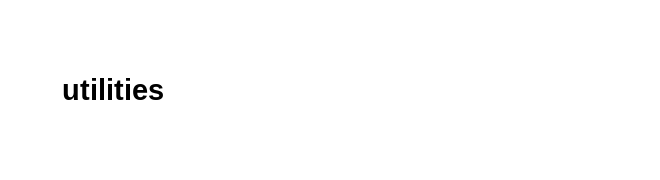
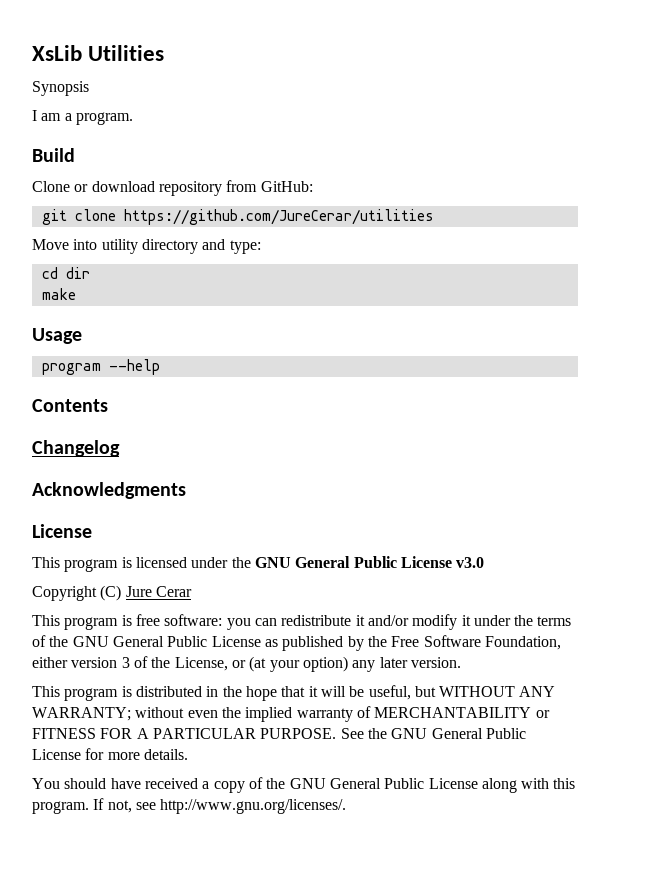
[62,78,164,100] utilities -> [32,45,165,61] [32,81,89,96] [32,110,133,125] [32,148,75,162] [32,180,313,196] [41,209,434,225] [32,239,261,254] [41,267,90,279] [41,288,76,300] [32,328,82,344] [41,359,160,375] [32,399,108,412] [32,440,120,457] [32,482,186,499] [32,524,92,538] [32,556,485,572] [32,585,192,601] [32,614,572,630] [32,635,561,651] [32,656,461,672] [32,685,556,701] [32,706,550,722] [32,728,526,739] [32,748,188,760] [32,777,576,793] [32,798,347,814] XsLib Utilities // Synopsis // I am a program. // Build // Clone or download repository from GitHub: // git clone https://github.com/JureCerar/utilities // Move into utility directory and type: // cd dir // make // Usage // program --help // Contents // Changelog // Acknowledgments // License // This program is licensed under the GNU General Public License v3.0 // Copyright (C) Jure Cerar // This program is free software: you can redistribute it and/or modify it under the terms of the GNU General Public License as published by the Free Software Foundation, either version 3 of the License, or (at your option) any later version. // This program is distributed in the hope that it will be useful, but WITHOUT ANY WARRANTY; without even the implied warranty of MERCHANTABILITY or FITNESS FOR A PARTICULAR PURPOSE. See the GNU General Public License for more details. // You should have received a copy of the GNU General Public License along with this program. If not, see http://www.gnu.org/licenses/.

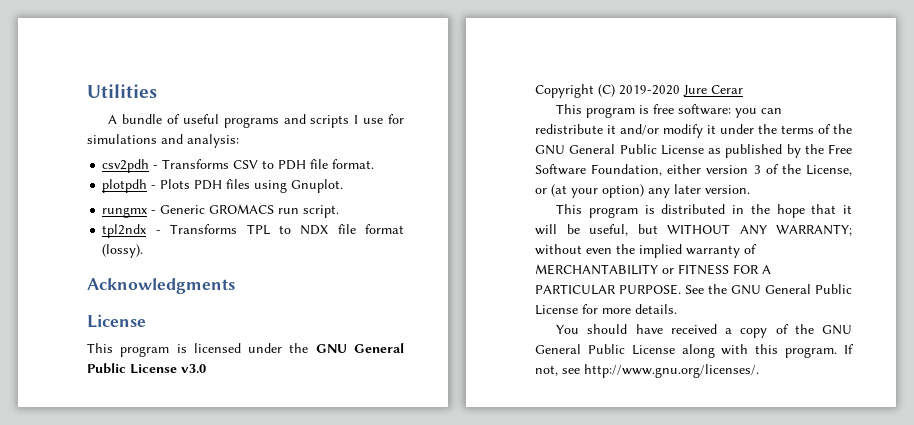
[32,45,82,61] XsLib -> (87, 91) none
[32,81,89,96] [32,110,133,125] [32,148,75,162] [32,180,313,196] [41,209,434,225] [32,239,261,254] [41,267,90,279] [41,288,76,300] [32,328,82,344] [41,359,160,375] [32,399,108,412] [32,440,120,457] Synopsis // I am a program. // Build // Clone or download repository from GitHub: // git clone https://github.com/JureCerar/utilities // Move into utility directory and type: // cd dir // make // Usage // program --help // Contents // Changelog -> [108,114,404,128] [87,134,239,148] [102,159,375,173] [102,179,344,193] [102,204,340,218] [102,224,404,238] [102,244,144,258] A bundle of useful programs and scripts I use for simulations and analysis: // csv2pdh - Transforms CSV to PDH file format. // plotpdh - Plots PDH files using Gnuplot. // rungmx - Generic GROMACS run script. // tpl2ndx - Transforms TPL to NDX file format (lossy).
(122, 593) none -> [619,85,680,95] 2019-2020

